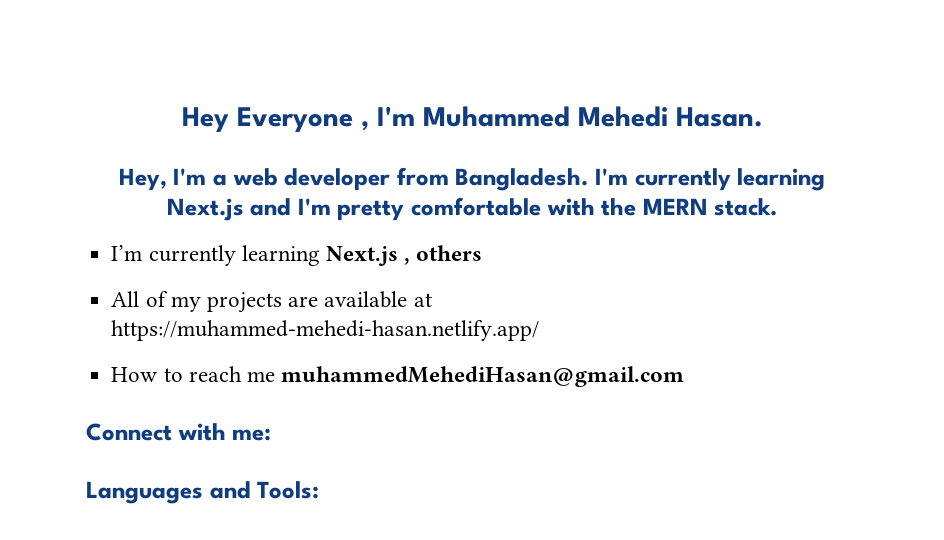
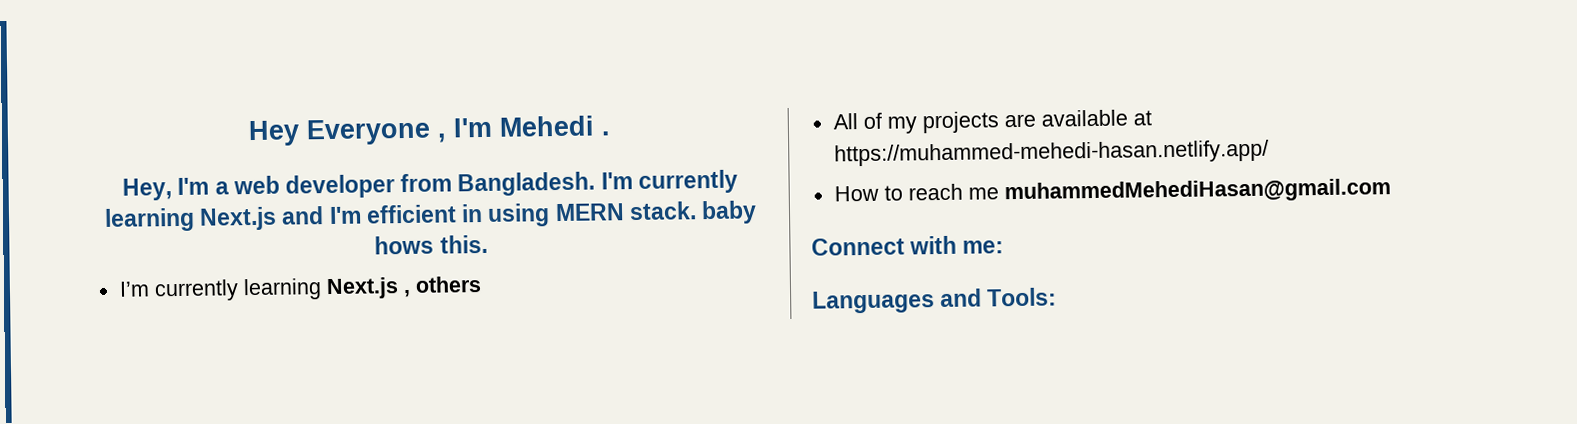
[422,106,763,127] Muhammed Mehedi Hasan. -> [499,115,610,137] Mehedi .
[337,197,637,221] pretty comfortable with the -> [365,203,551,227] efficient in using
(778, 207) none -> [700,200,757,225] [374,234,488,255] baby hows this.

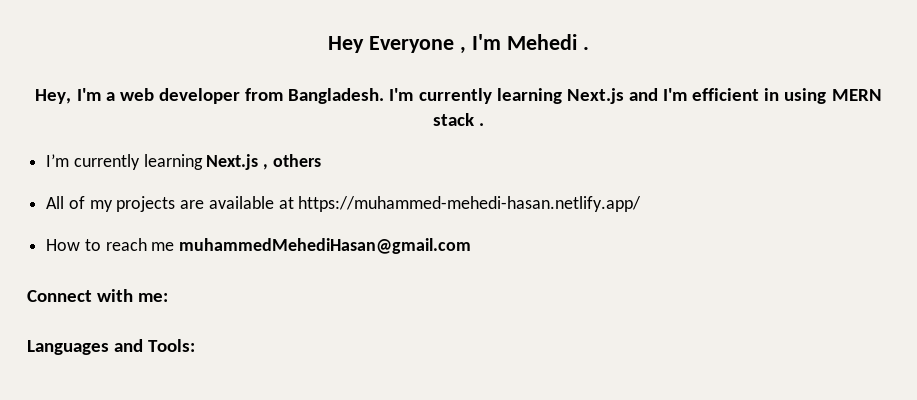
[628,200,757,225] [374,234,488,255] stack. baby hows this. -> [432,113,485,126] stack .

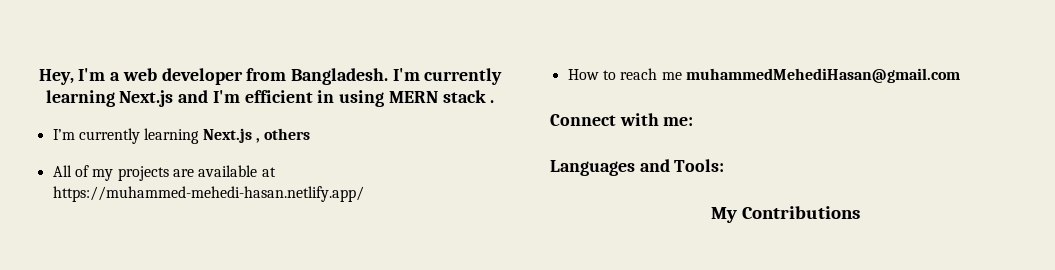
[328,34,589,54] Hey Everyone , I'm Mehedi . // -> (38, 77) none
(196, 345) none -> [710,206,860,223] // My Contributions

